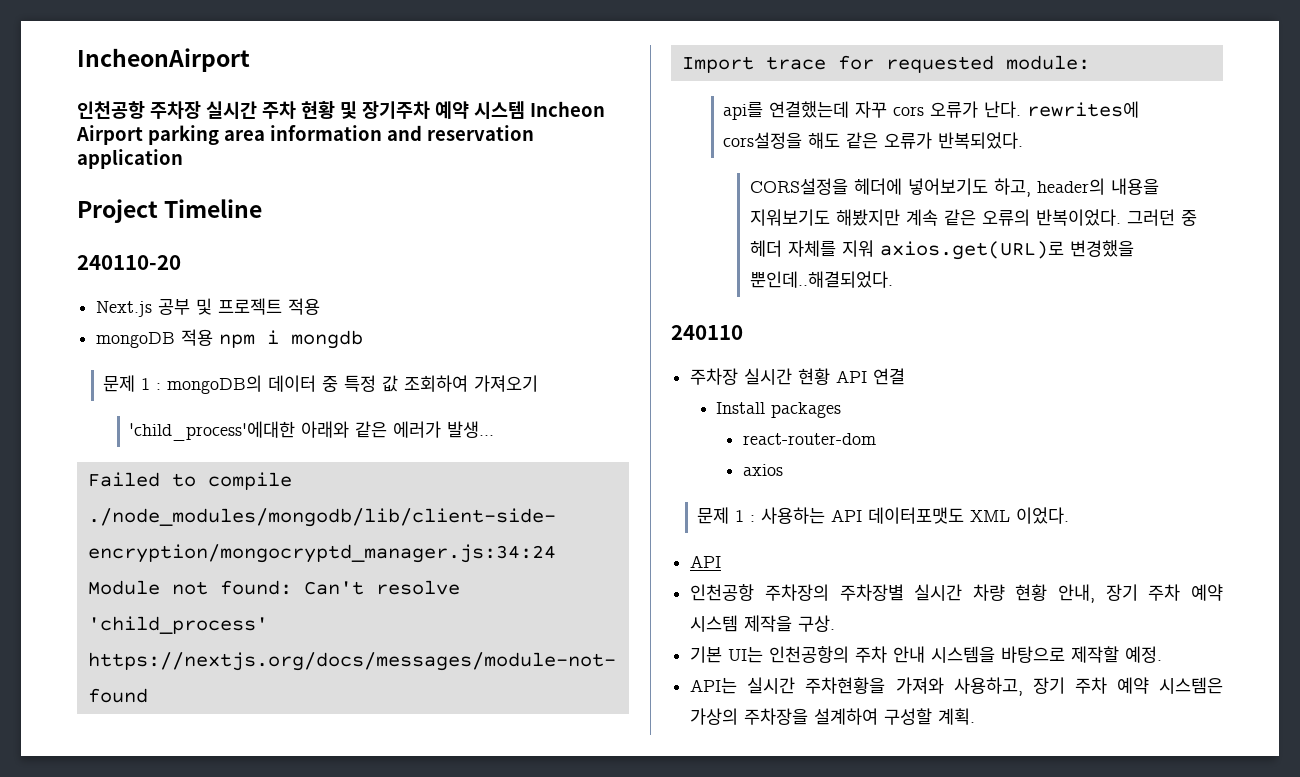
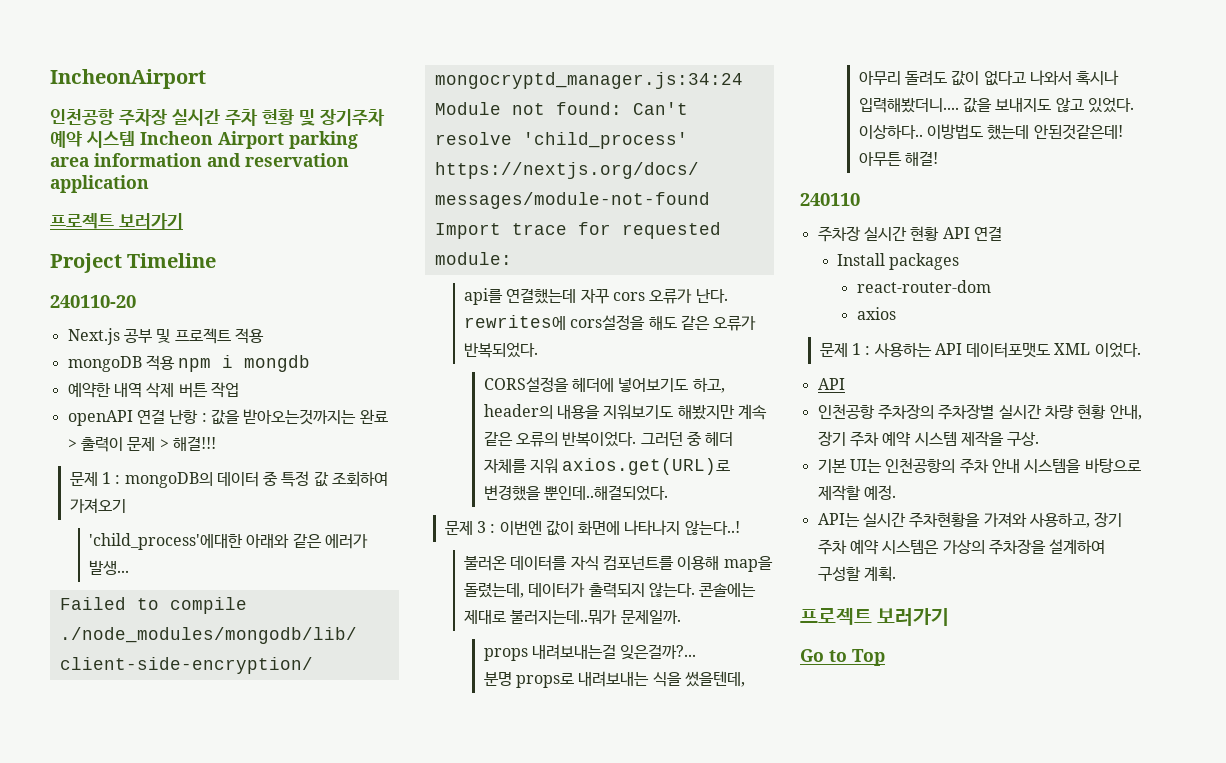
(183, 159) none -> [50,213,183,230] // 프로젝트 보러가기
(364, 339) none -> [67,382,239,398] [67,409,388,426] [67,436,216,452] // 예약한 내역 삭제 버튼 작업 // openAPI 연결 난항 : 값을 받아오는것까지는 완료 > 출력이 문제 > 해결!!!
(893, 279) none -> [444,520,740,536] [464,555,773,572] [464,582,757,598] [464,610,681,625] [483,644,697,661] [483,671,745,688] [858,70,1120,86] [858,97,1134,113] [858,124,1123,140] [858,151,939,166] // 문제 3 : 이번엔 값이 화면에 나타나지 않는다..! // 불러온 데이터를 자식 컴포넌트를 이용해 map을 돌렸는데, 데이터가 출력되지 않는다. 콘솔에는 제대로 불러지는데..뭐가 문제일까. // props 내려보내는걸 잊은걸까?... // 분명 props로 내려보내는 식을 썼을텐데, 아무리 돌려도 값이 없다고 나와서 혹시나 입력해봤더니.... 값을 보내지도 않고 있었다. 이상하다.. 이방법도 했는데 안된것같은데! 아무튼 해결!
(976, 716) none -> [800,608,950,626] [800,649,885,666] // 프로젝트 보러가기 // Go to Top

